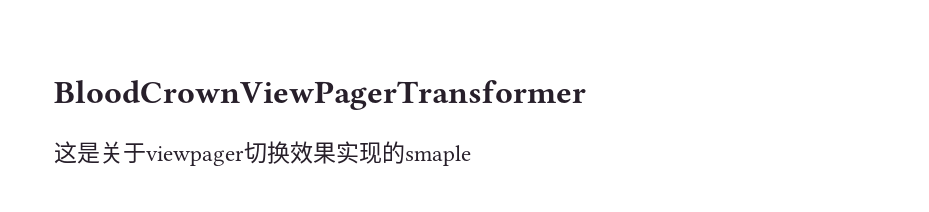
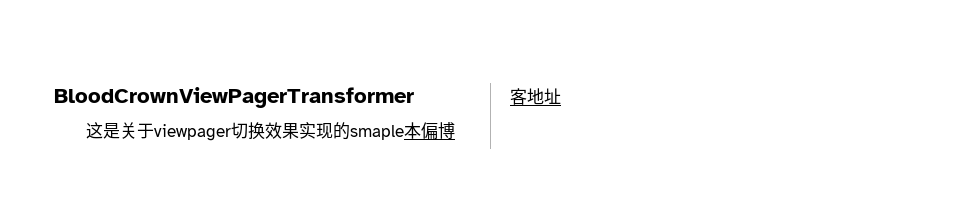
(471, 155) none -> [404,122,456,140] [510,88,561,105] 本偏博客地址

